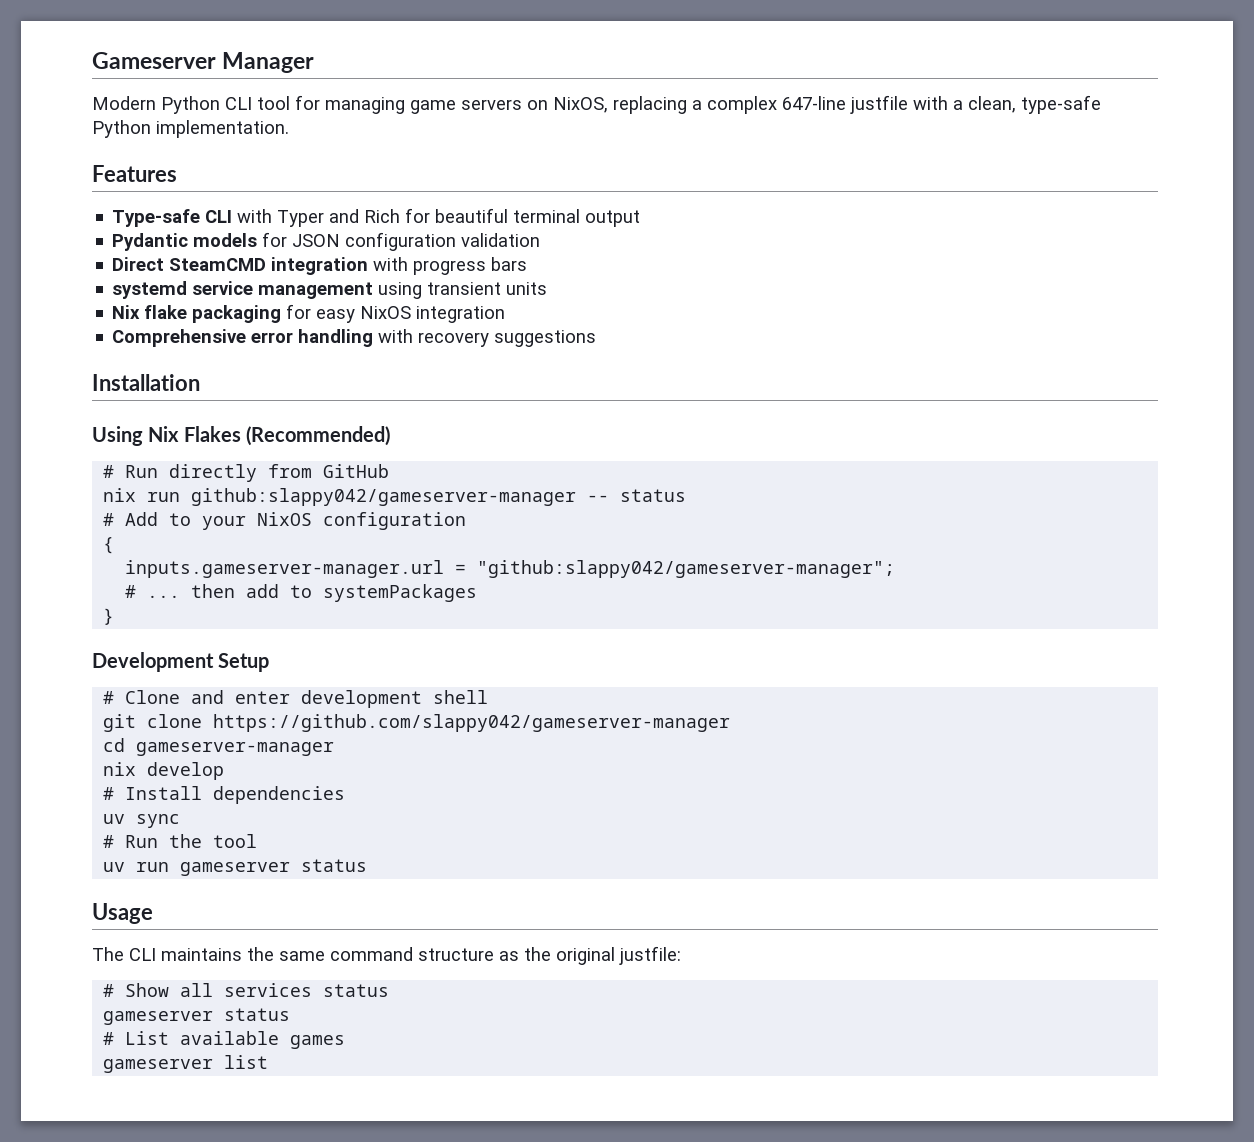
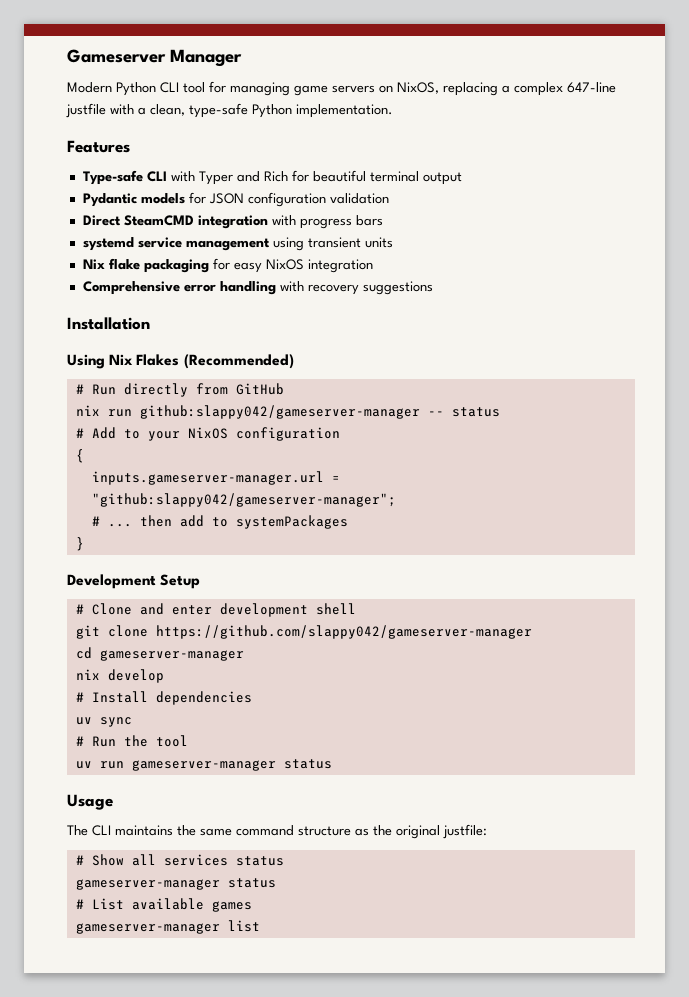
[180,862,291,876] gameserver -> [131,760,276,771] gameserver-manager
[103,1011,214,1025] gameserver -> [75,879,220,890] gameserver-manager
[103,1059,214,1073] gameserver -> [75,923,220,934] gameserver-manager

